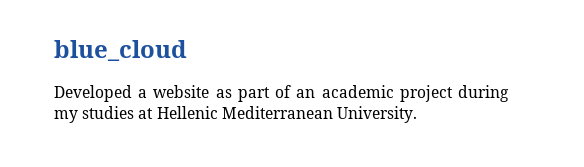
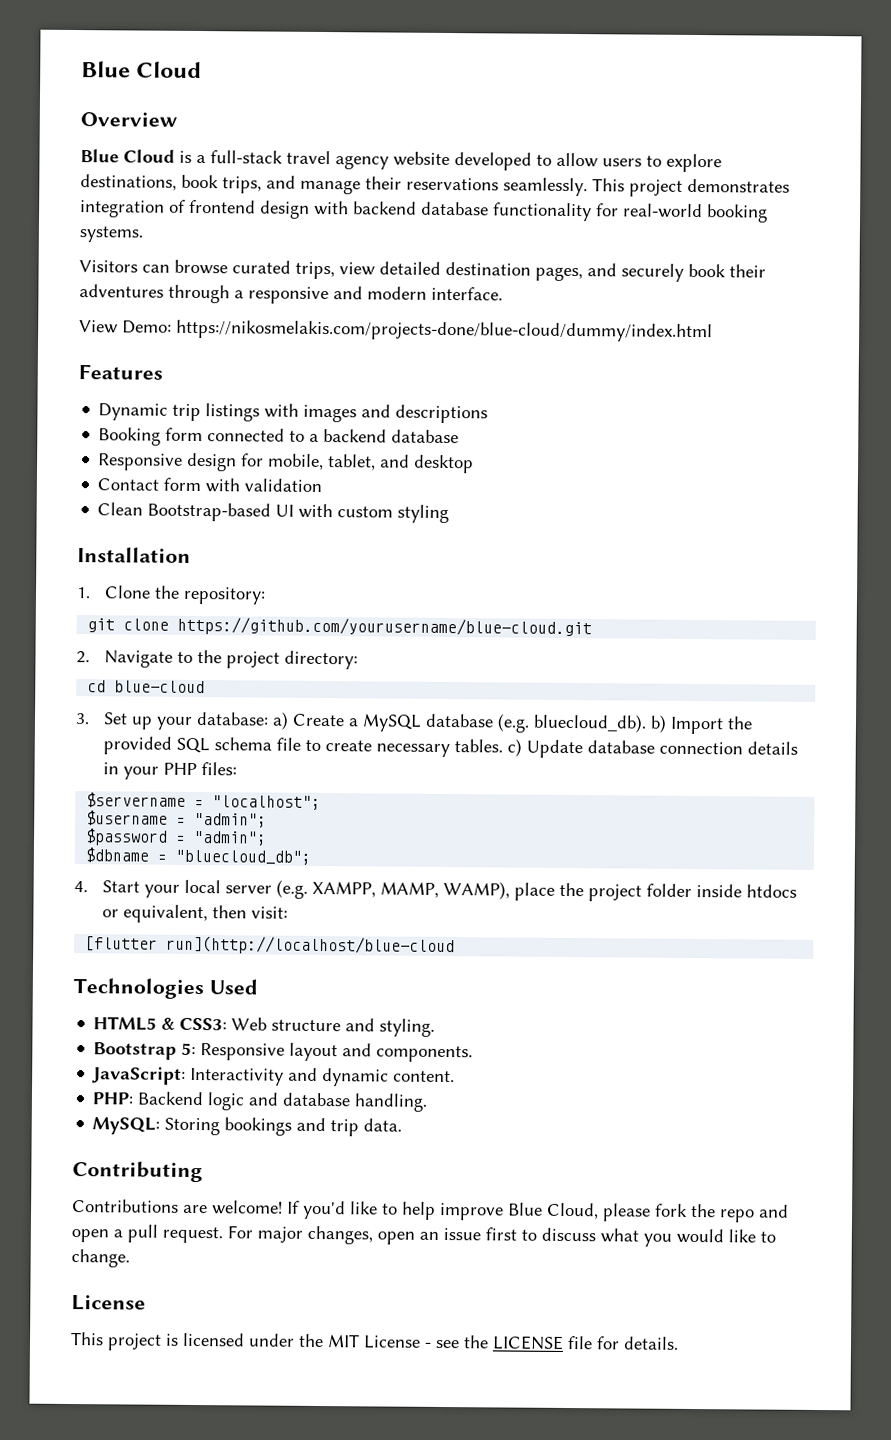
[54,40,187,61] [54,85,510,102] [54,106,417,123] blue_cloud // Developed a website as part of an academic project during my studies at Hellenic Mediterranean University. -> [81,61,203,79] [80,112,178,127] [80,149,722,173] [80,174,790,197] [80,199,768,223] [79,226,143,243] [79,259,766,282] [79,284,503,305] [79,319,713,343] [78,364,163,380] [98,403,489,424] [98,427,460,446] [97,452,475,474] [97,477,323,493] [97,502,450,524] [77,547,191,563] [76,585,266,605] [87,616,593,638] [76,649,358,670] [87,680,206,694] [75,711,753,735] [102,736,798,759] [102,762,237,780] [86,792,322,811] [86,810,268,828] [85,828,268,846] [85,847,312,865] [74,879,797,902] [101,904,288,924] [85,935,456,956] [73,978,258,1000] [93,1016,436,1037] [93,1042,474,1063] [92,1066,456,1087] [92,1091,428,1112] [92,1117,403,1137] [72,1161,203,1183] [72,1199,789,1223] [71,1224,776,1247] [71,1249,130,1268] [71,1295,146,1311] [70,1332,679,1351] Blue Cloud // Overview // Blue Cloud is a full-stack travel agency website developed to allow users to explore destinations, book trips, and manage their reservations seamlessly. This project demonstrates integration of frontend design with backend database functionality for real-world booking systems. // Visitors can browse curated trips, view detailed destination pages, and securely book their adventures through a responsive and modern interface. // View Demo: https://nikosmelakis.com/projects-done/blue-cloud/dummy/index.html // Features // Dynamic trip listings with images and descriptions // Booking form connected to a backend database // Responsive design for mobile, tablet, and desktop // Contact form with validation // Clean Bootstrap-based UI with custom styling // Installation // 1. Clone the repository: // git clone https://github.com/yourusername/blue-cloud.git // 2. Navigate to the project directory: // cd blue-cloud // 3. Set up your database: a) Create a MySQL database (e.g. bluecloud_db). b) Import the provided SQL schema file to create necessary tables. c) Update database connection details in your PHP files: // $servername = "localhost"; // $username = "admin"; // $password = "admin"; // $dbname = "bluecloud_db"; // 4. Start your local server (e.g. XAMPP, MAMP, WAMP), place the project folder inside htdocs or equivalent, then visit: // [flutter run](http://localhost/blue-cloud // Technologies Used // HTML5 & CSS3: Web structure and styling. // Bootstrap 5: Responsive layout and components. // JavaScript: Interactivity and dynamic content. // PHP: Backend logic and database handling. // MySQL: Storing bookings and trip data. // Contributing // Contributions are welcome! If you'd like to help improve Blue Cloud, please fork the repo and open a pull request. For major changes, open an issue first to discuss what you would like to change. // License // This project is licensed under the MIT License - see the LICENSE file for details.

